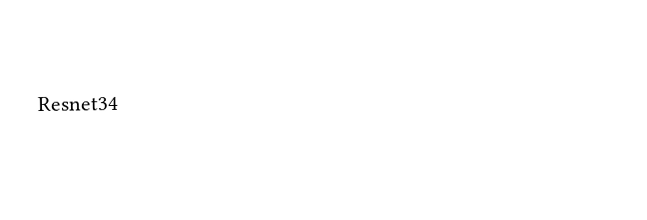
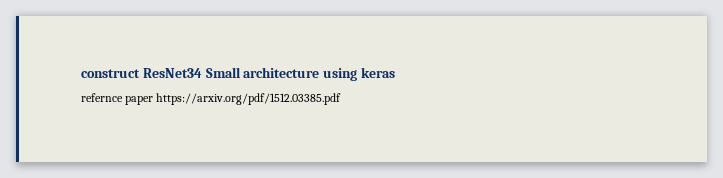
[37,95,118,112] Resnet34 -> [81,67,395,81] [81,93,342,105] construct ResNet34 Small architecture using keras // refernce paper https://arxiv.org/pdf/1512.03385.pdf

